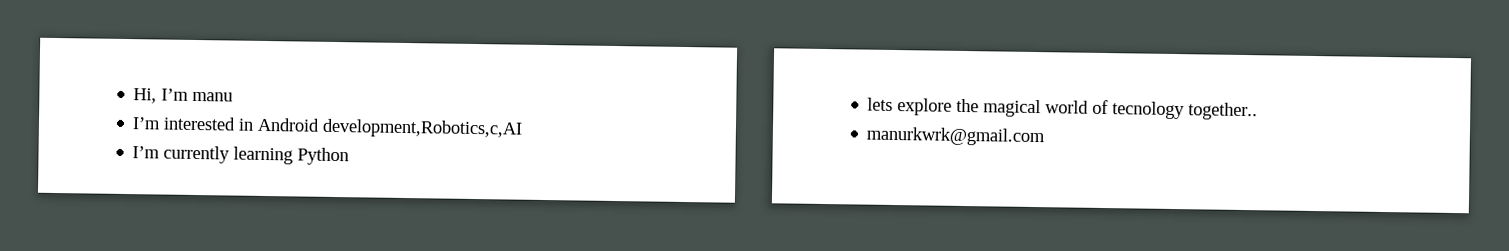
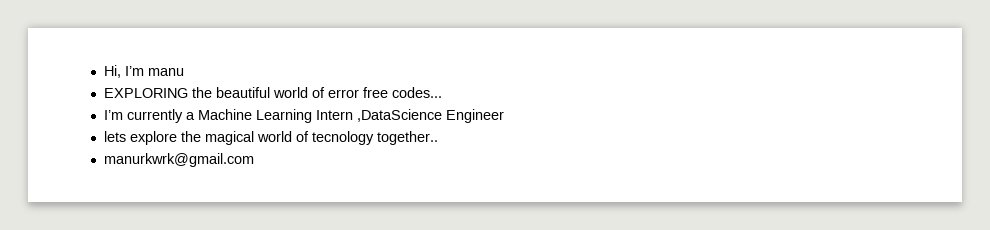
[132,116,524,139] [132,145,350,166] I’m interested in Android development,Robotics,c,AI // I’m currently learning Python -> [103,87,442,98] [103,109,504,123] EXPLORING the beautiful world of error free codes... // I’m currently a Machine Learning Intern ,DataScience Engineer

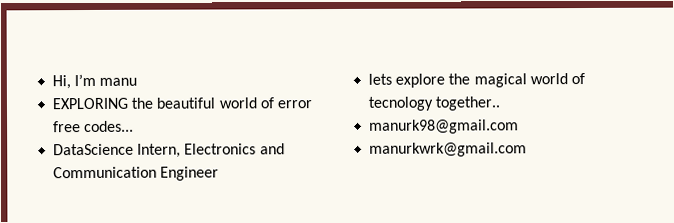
[103,109,442,123] I’m currently a Machine Learning Intern ,DataScience -> [53,143,285,158] [53,166,158,179] DataScience Intern, Electronics and Communication
(438, 138) none -> [369,119,520,134] // manurk98@gmail.com

